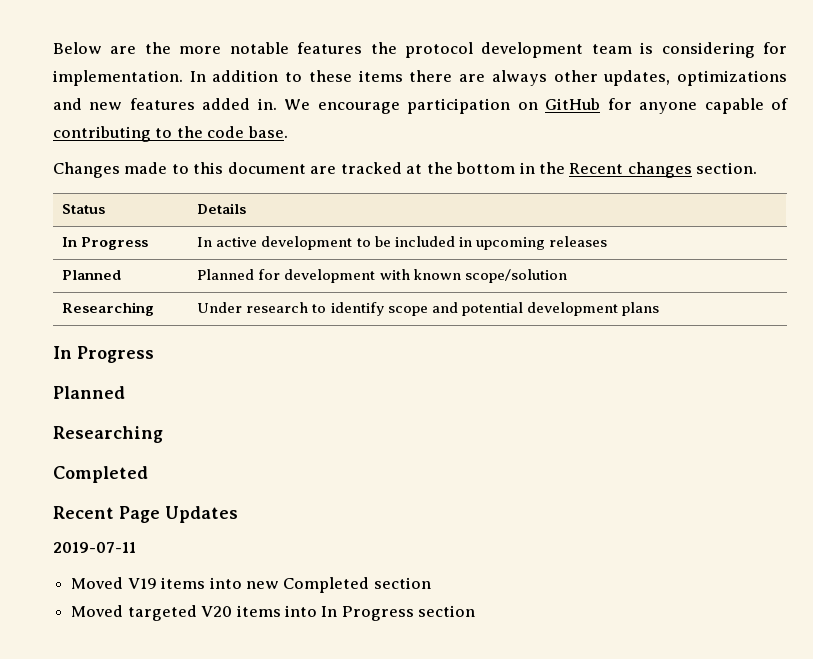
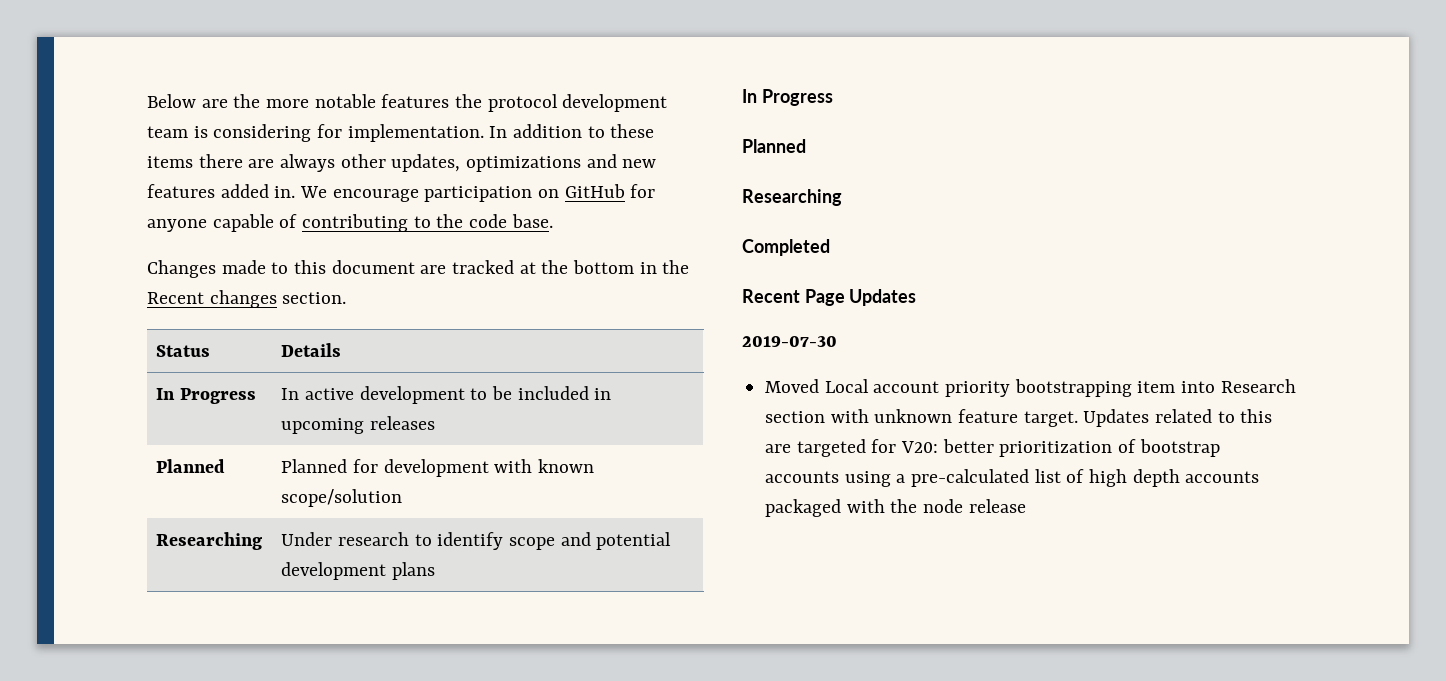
[53,542,136,553] [71,577,431,593] [71,605,476,621] 2019-07-11 // Moved V19 items into new Completed section // Moved targeted V20 items into In Progress section -> [742,336,837,347] [765,379,1296,397] [765,409,1273,427] [765,439,1220,457] [765,469,1260,487] [765,499,1026,517] 2019-07-30 // Moved Local account priority bootstrapping item into Research section with unknown feature target. Updates related to this are targeted for V20: better prioritization of bootstrap accounts using a pre-calculated list of high depth accounts packaged with the node release

